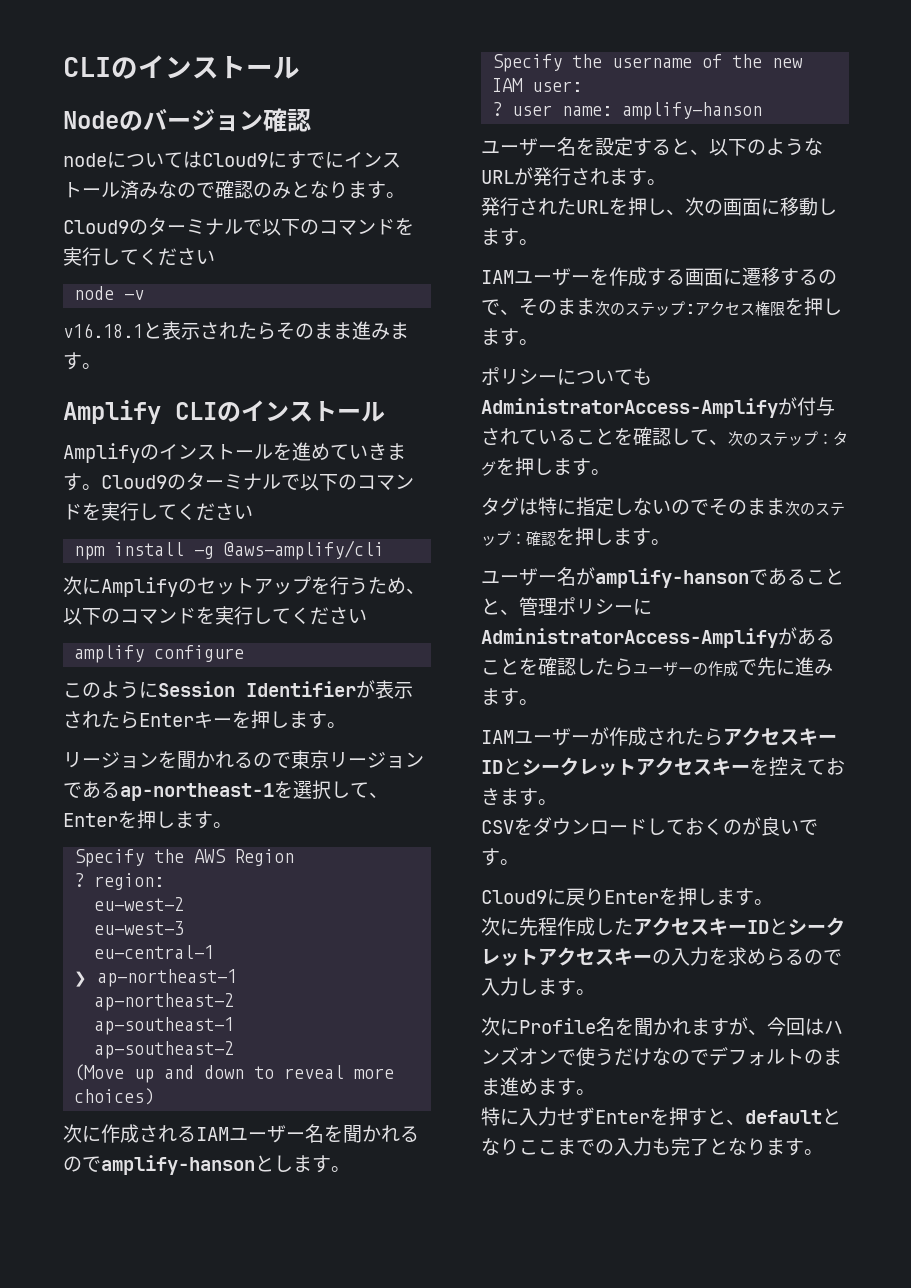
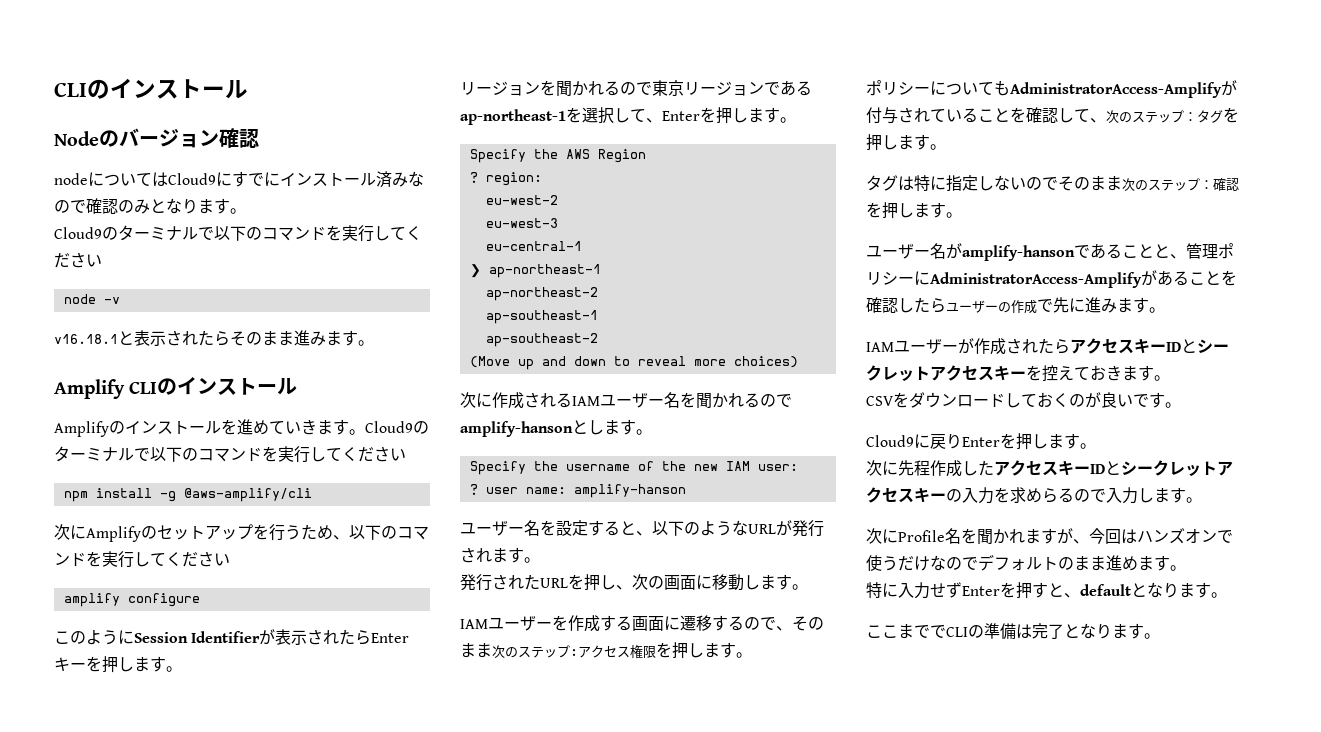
(519, 1147) none -> [1179,582,1227,598] ます。 //
[595,1137,671,1156] の入力も -> [930,623,1032,639] でCLIの準備は

